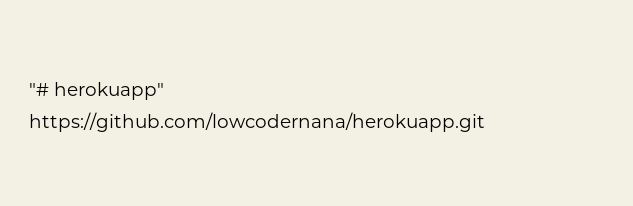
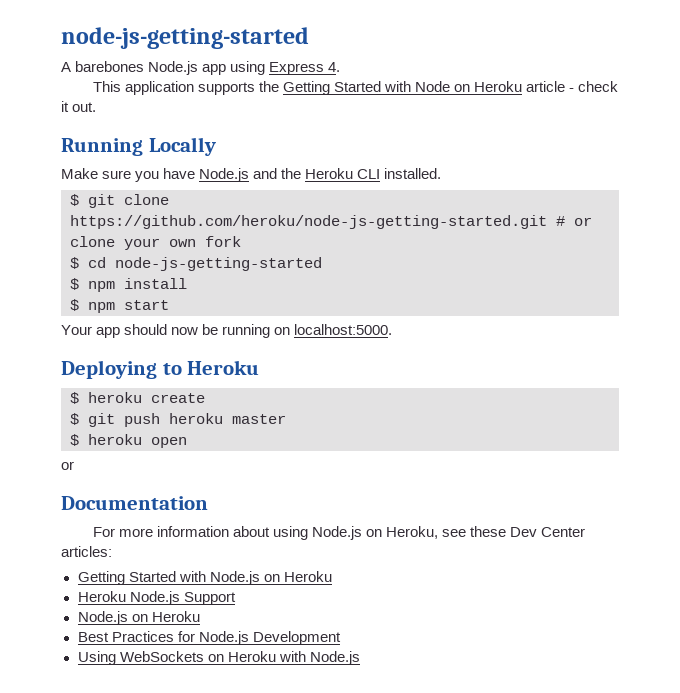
[29,82,164,100] [29,112,485,132] "# herokuapp" https://github.com/lowcodernana/herokuapp.git -> [61,27,309,49] [61,61,341,75] [92,81,619,95] [61,101,97,112] [61,137,216,156] [61,168,442,182] [70,194,169,208] [70,215,592,229] [70,236,241,250] [70,257,322,271] [70,278,187,292] [70,299,169,313] [61,324,393,338] [61,360,260,379] [70,392,205,404] [70,413,286,427] [70,434,187,448] [61,461,74,470] [61,496,208,510] [92,526,586,540] [61,546,112,557] [77,571,332,585] [77,591,236,605] [77,611,200,625] [77,631,341,645] [77,651,360,665] node-js-getting-started // A barebones Node.js app using Express 4. // This application supports the Getting Started with Node on Heroku article - check it out. // Running Locally // Make sure you have Node.js and the Heroku CLI installed. // $ git clone https://github.com/heroku/node-js-getting-started.git # or clone your own fork // $ cd node-js-getting-started // $ npm install // $ npm start // Your app should now be running on localhost:5000. // Deploying to Heroku // $ heroku create // $ git push heroku master // $ heroku open // or // Documentation // For more information about using Node.js on Heroku, see these Dev Center articles: // Getting Started with Node.js on Heroku // Heroku Node.js Support // Node.js on Heroku // Best Practices for Node.js Development // Using WebSockets on Heroku with Node.js

